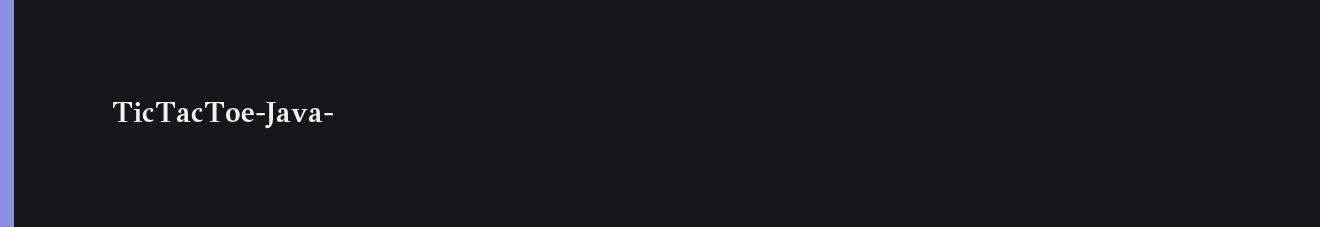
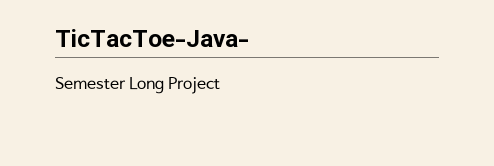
(334, 115) none -> [55,77,221,94] // Semester Long Project

